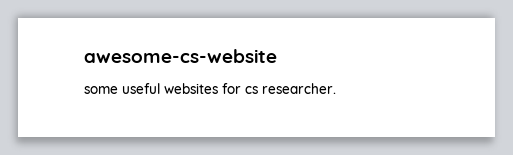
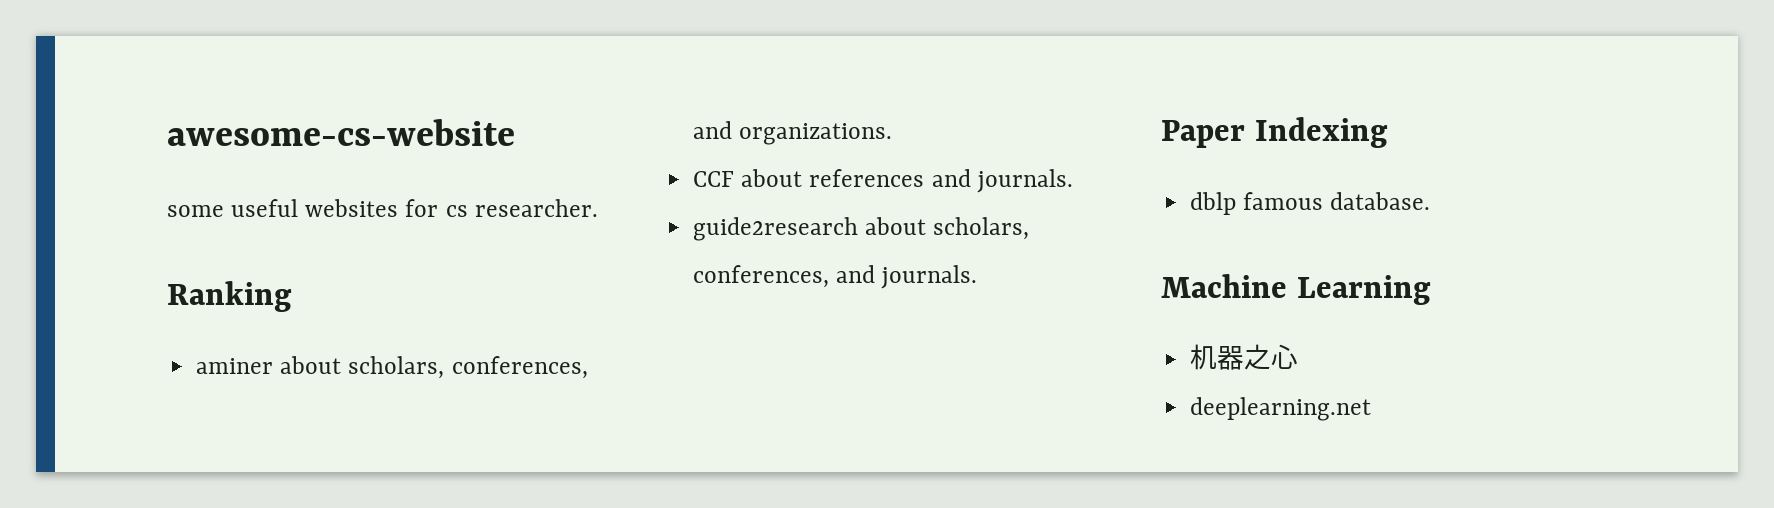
(336, 88) none -> [167,281,292,312] [196,356,588,379] [693,121,893,145] [693,169,1073,193] [693,217,1030,241] [693,265,978,289] [1161,117,1388,148] [1190,192,1431,215] [1161,274,1431,305] [1190,344,1299,370] [1190,397,1372,421] // Ranking // aminer about scholars, conferences, and organizations. // CCF about references and journals. // guide2research about scholars, conferences, and journals. // Paper Indexing // dblp famous database. // Machine Learning // 机器之心 // deeplearning.net

